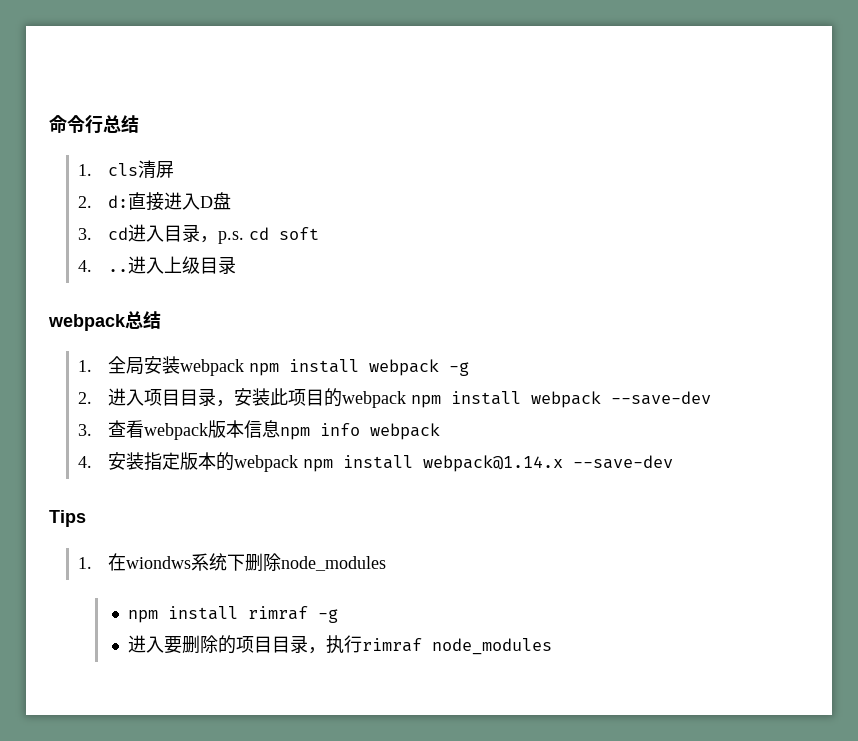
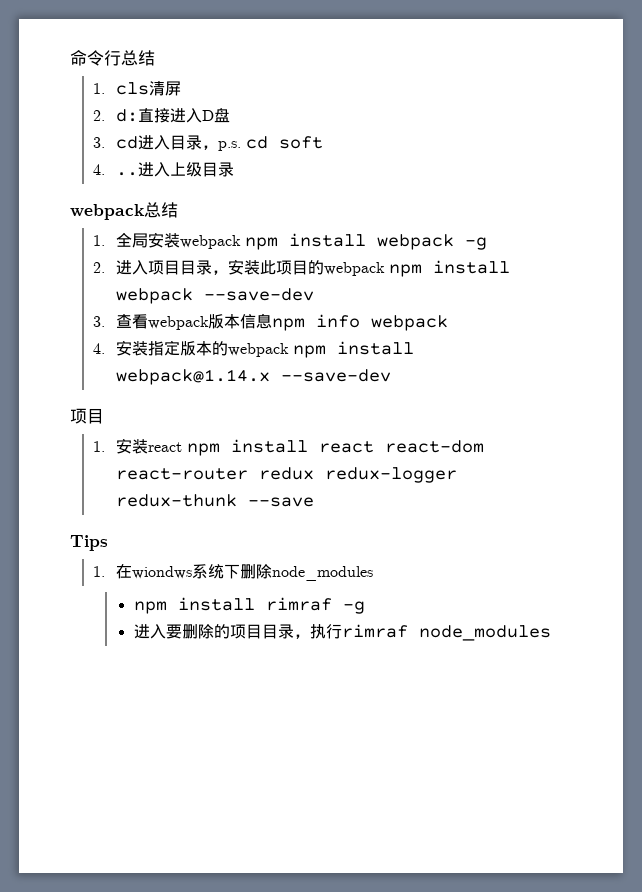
(673, 462) none -> [70,408,104,424] [93,438,485,456] [116,467,458,483] [116,494,315,507] // 项目 // 1.安装react npm install react react-dom react-router redux redux-logger redux-thunk --save

